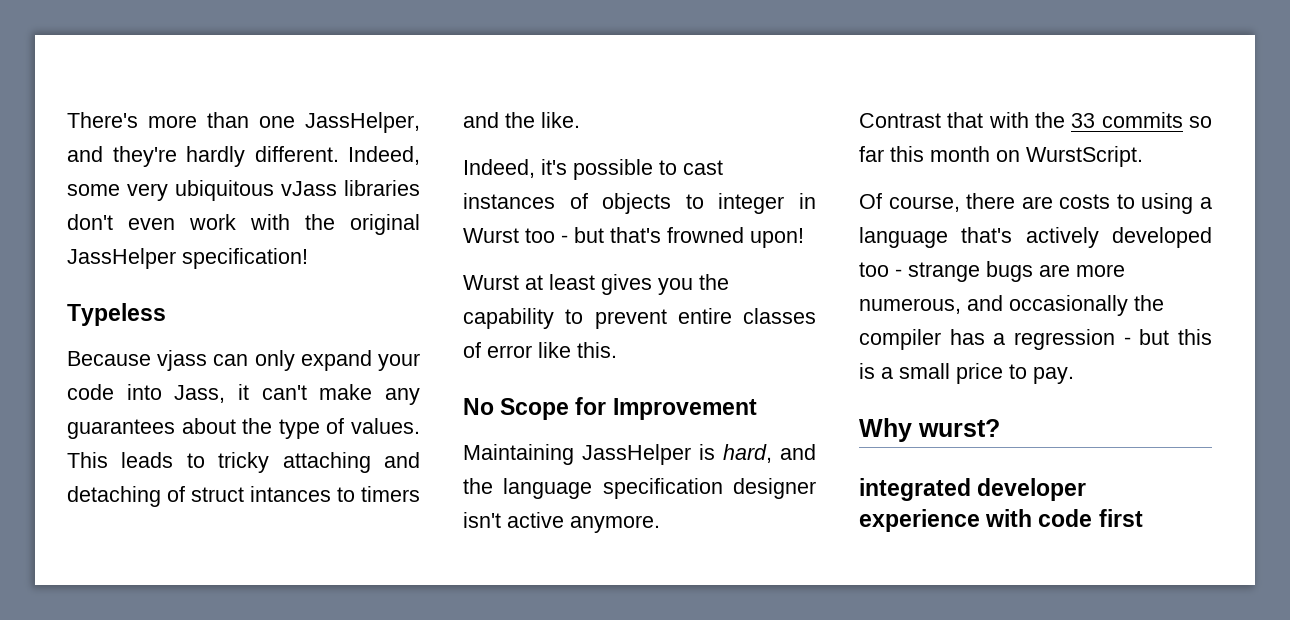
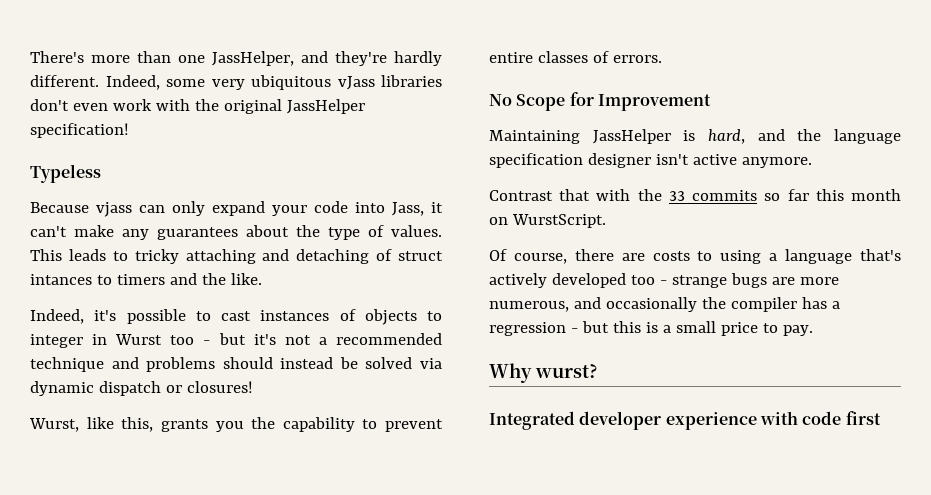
[610,227,804,248] [463,274,652,295] that's frowned upon! // Wurst at least gives -> [253,333,442,345] [30,357,442,372] [30,381,253,396] [29,417,208,432] it's not a recommended technique and problems should instead be solved via dynamic dispatch or closures! // Wurst, like this, grants
[487,342,617,358] error like this. -> [612,55,662,63] errors.
[859,478,971,501] integrated -> [489,411,575,430] Integrated

